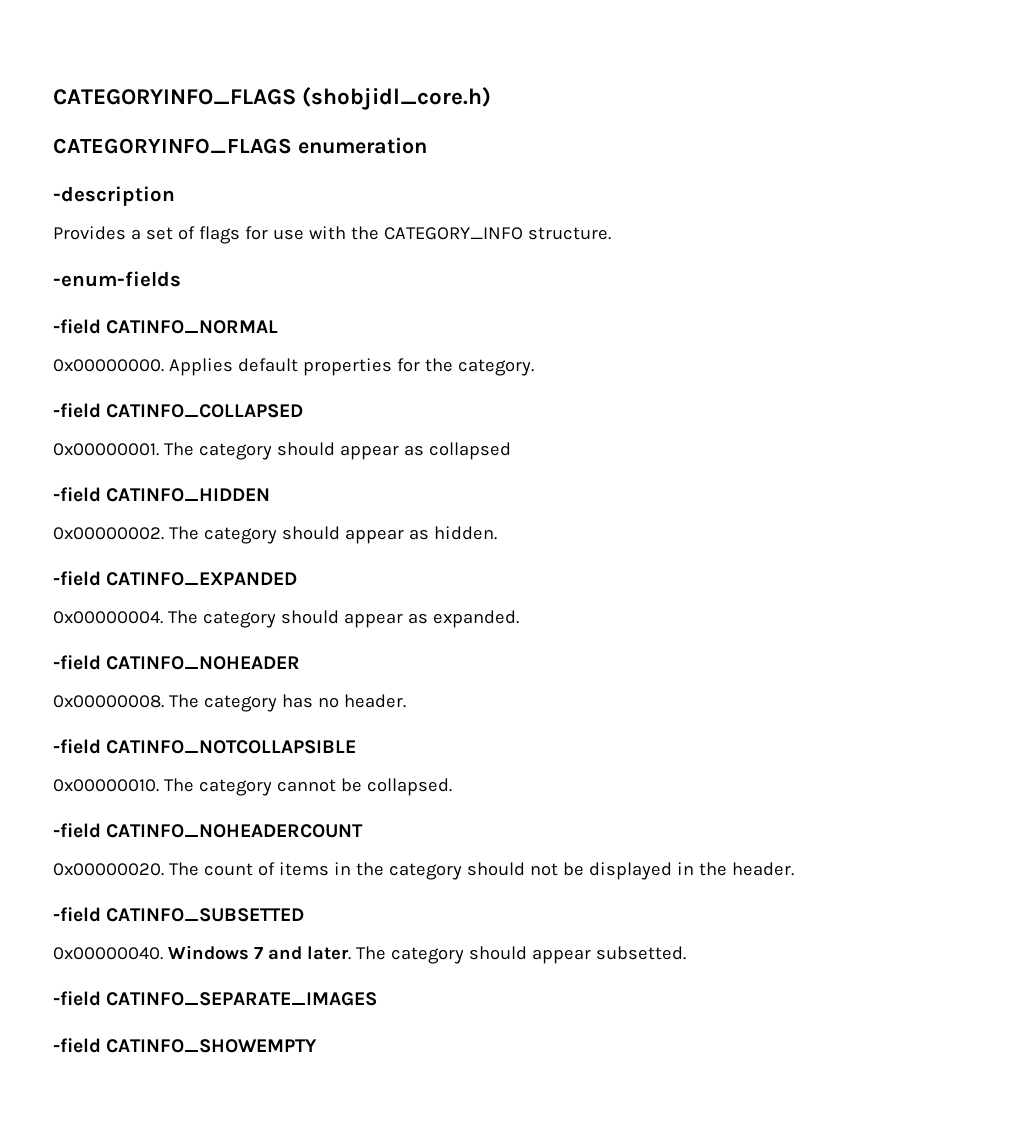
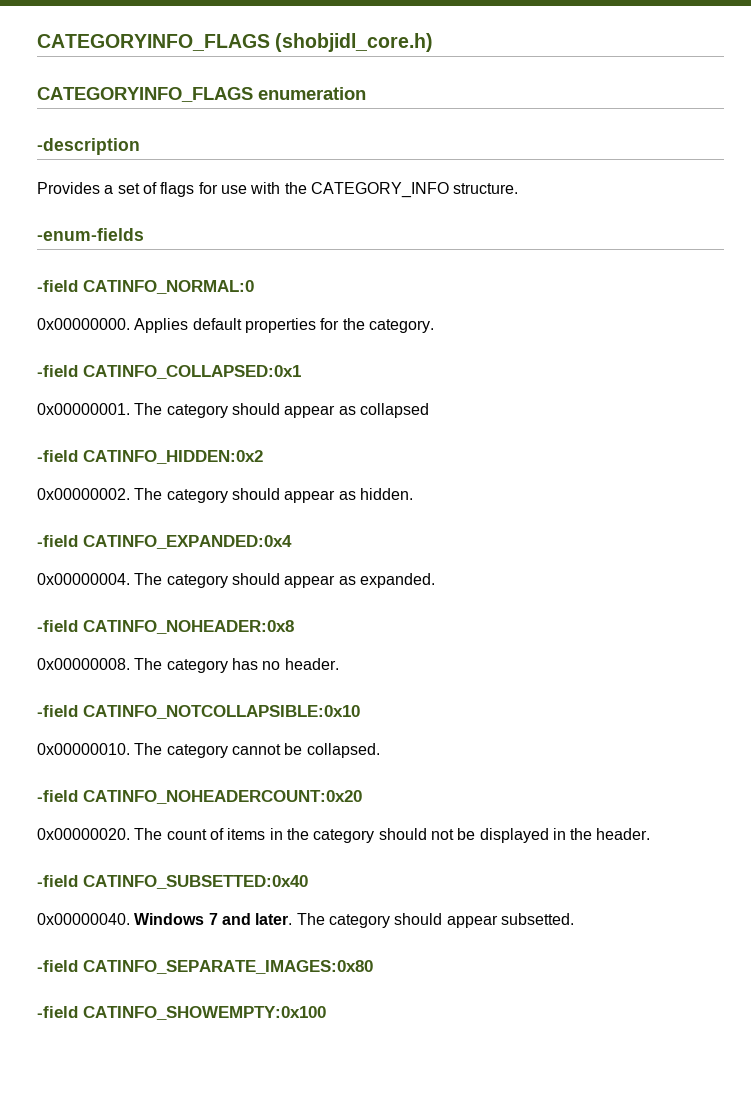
[106,320,279,334] CATINFO_NORMAL -> [83,280,254,294] CATINFO_NORMAL:0
[106,404,304,418] CATINFO_COLLAPSED -> [83,365,301,379] CATINFO_COLLAPSED:0x1
[106,488,271,502] CATINFO_HIDDEN -> [83,450,263,464] CATINFO_HIDDEN:0x2
[106,572,298,586] CATINFO_EXPANDED -> [83,535,292,549] CATINFO_EXPANDED:0x4
[106,656,301,670] CATINFO_NOHEADER -> [83,620,294,634] CATINFO_NOHEADER:0x8
[106,740,357,754] CATINFO_NOTCOLLAPSIBLE -> [83,705,360,719] CATINFO_NOTCOLLAPSIBLE:0x10
[106,824,364,838] CATINFO_NOHEADERCOUNT -> [83,790,362,804] CATINFO_NOHEADERCOUNT:0x20
[106,908,305,922] CATINFO_SUBSETTED -> [83,875,308,889] CATINFO_SUBSETTED:0x40
[106,992,378,1006] [53,1038,318,1053] CATINFO_SEPARATE_IMAGES // -field CATINFO_SHOWEMPTY -> [83,960,373,974] [37,1006,326,1020] CATINFO_SEPARATE_IMAGES:0x80 // -field CATINFO_SHOWEMPTY:0x100

